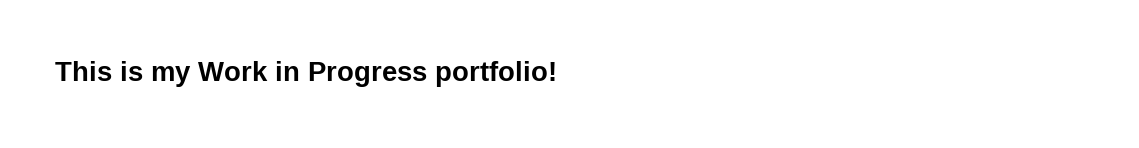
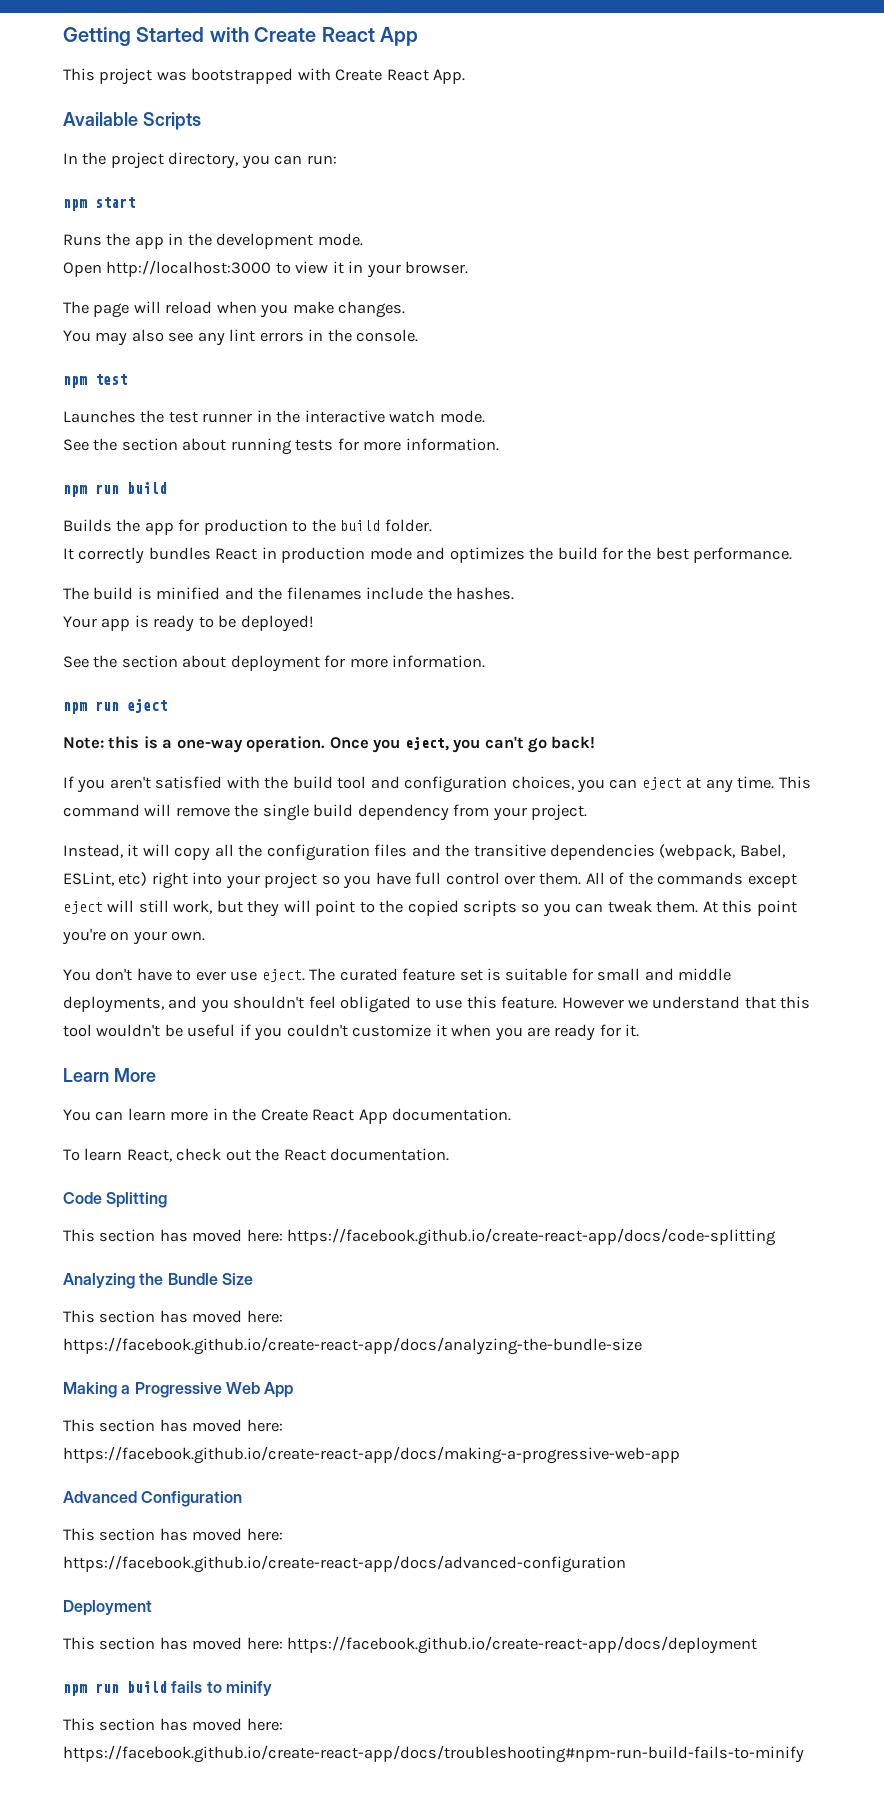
[55,61,557,87] This is my Work in Progress portfolio! -> [63,27,418,46] [63,68,466,85] [63,112,201,130] [63,152,337,169] [63,197,135,211] [63,233,363,249] [63,260,469,278] [63,301,406,318] [63,329,419,346] [63,374,127,388] [63,410,485,423] [63,438,499,455] [63,482,167,497] [63,519,432,535] [63,547,793,564] [63,587,515,600] [63,615,314,632] [63,655,486,672] [63,698,167,714] [63,736,596,753] [63,776,811,793] [63,804,588,821] [63,844,785,861] [63,872,797,889] [63,900,797,917] [62,928,206,945] [63,968,732,982] [63,996,811,1013] [63,1024,640,1041] [63,1068,156,1082] [63,1108,512,1124] [63,1148,450,1162] [63,1192,168,1208] [63,1228,777,1246] [63,1273,253,1289] [63,1310,283,1323] [63,1337,642,1355] [63,1382,294,1398] [63,1419,283,1432] [63,1446,680,1464] [63,1491,243,1507] [63,1528,283,1541] [63,1555,626,1573] [63,1600,152,1616] [63,1636,758,1654] [63,1681,272,1696] [63,1718,283,1731] [63,1745,804,1763] Getting Started with Create React App // This project was bootstrapped with Create React App. // Available Scripts // In the project directory, you can run: // npm start // Runs the app in the development mode. // Open http://localhost:3000 to view it in your browser. // The page will reload when you make changes. // You may also see any lint errors in the console. // npm test // Launches the test runner in the interactive watch mode. // See the section about running tests for more information. // npm run build // Builds the app for production to the build folder. // It correctly bundles React in production mode and optimizes the build for the best performance. // The build is minified and the filenames include the hashes. // Your app is ready to be deployed! // See the section about deployment for more information. // npm run eject // Note: this is a one-way operation. Once you eject, you can't go back! // If you aren't satisfied with the build tool and configuration choices, you can eject at any time. This command will remove the single build dependency from your project. // Instead, it will copy all the configuration files and the transitive dependencies (webpack, Babel, ESLint, etc) right into your project so you have full control over them. All of the commands except eject will still work, but they will point to the copied scripts so you can tweak them. At this point you're on your own. // You don't have to ever use eject. The curated feature set is suitable for small and middle deployments, and you shouldn't feel obligated to use this feature. However we understand that this tool wouldn't be useful if you couldn't customize it when you are ready for it. // Learn More // You can learn more in the Create React App documentation. // To learn React, check out the React documentation. // Code Splitting // This section has moved here: https://facebook.github.io/create-react-app/docs/code-splitting // Analyzing the Bundle Size // This section has moved here: https://facebook.github.io/create-react-app/docs/analyzing-the-bundle-size // Making a Progressive Web App // This section has moved here: https://facebook.github.io/create-react-app/docs/making-a-progressive-web-app // Advanced Configuration // This section has moved here: https://facebook.github.io/create-react-app/docs/advanced-configuration // Deployment // This section has moved here: https://facebook.github.io/create-react-app/docs/deployment // npm run build fails to minify // This section has moved here: https://facebook.github.io/create-react-app/docs/troubleshooting#npm-run-build-fails-to-minify

